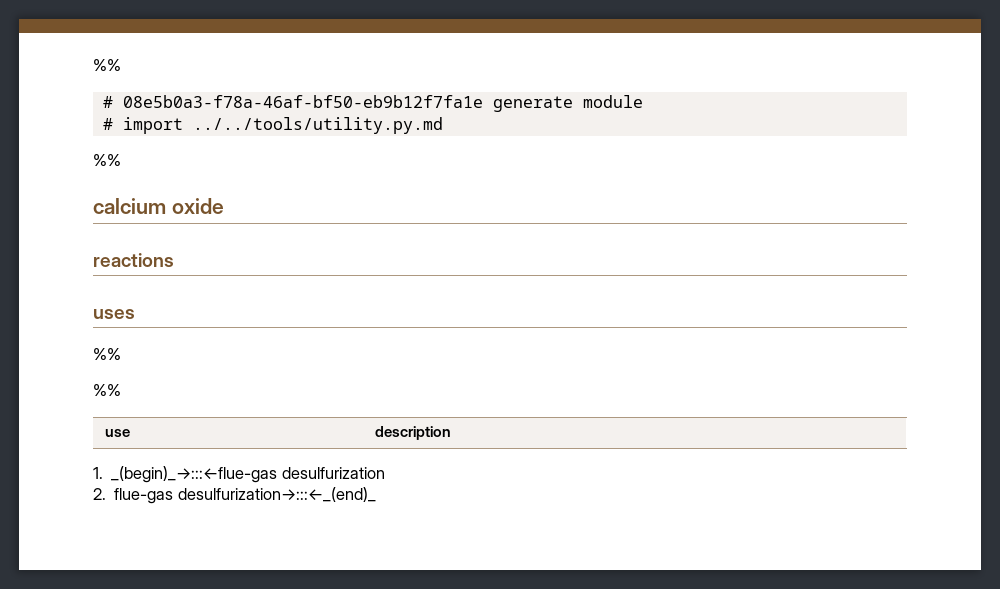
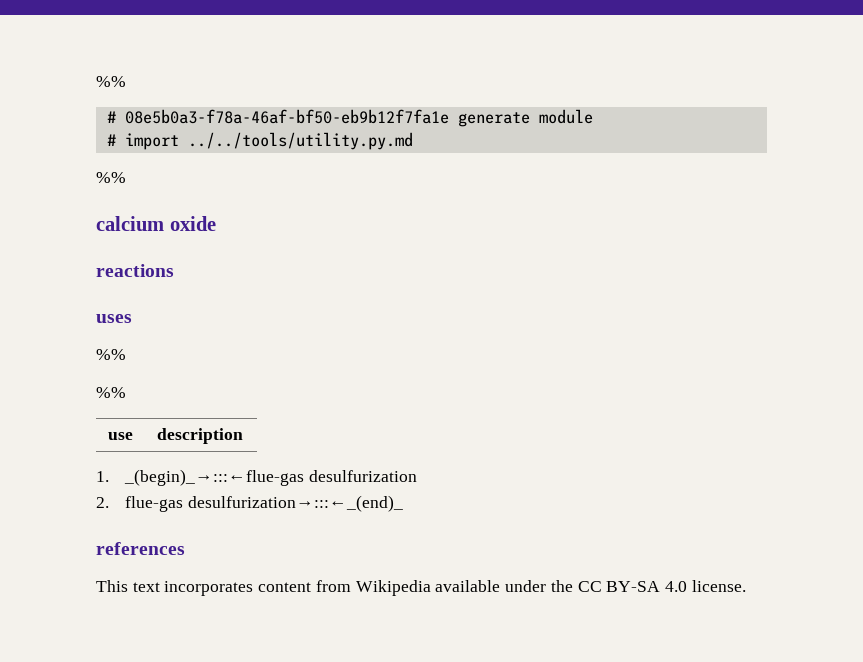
(376, 494) none -> [96,542,185,555] [96,580,746,596] // references // This text incorporates content from Wikipedia available under the CC BY-SA 4.0 license.

